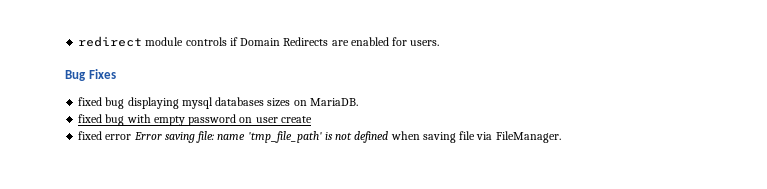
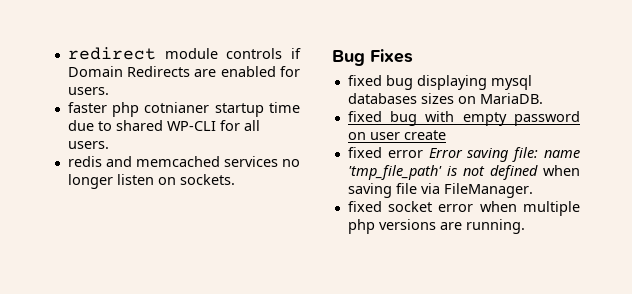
(440, 43) none -> [67,102,300,117] [67,120,260,131] [67,141,109,149] [67,156,300,167] [67,174,235,189] // faster php cotnianer startup time due to shared WP-CLI for all users. // redis and memcached services no longer listen on sockets.
(561, 137) none -> [347,201,580,216] [347,219,525,234] // fixed socket error when multiple php versions are running.

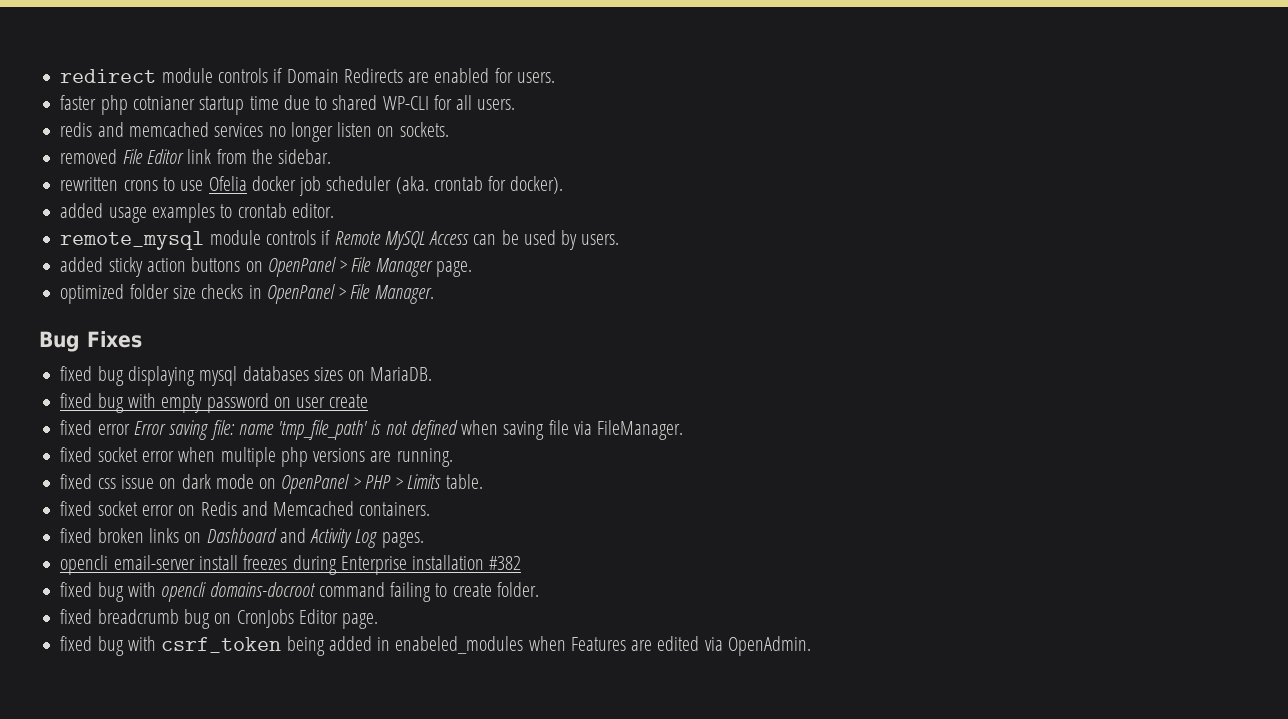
(235, 179) none -> [60,149,332,164] [60,176,564,196] [60,203,334,223] [60,230,620,250] [60,257,472,277] [60,284,434,304] // removed File Editor link from the sidebar. // rewritten crons to use Ofelia docker job scheduler (aka. crontab for docker). // added usage examples to crontab editor. // remote_mysql module controls if Remote MySQL Access can be used by users. // added sticky action buttons on OpenPanel > File Manager page. // optimized folder size checks in OpenPanel > File Manager.
(525, 226) none -> [60,474,483,494] [60,501,431,516] [60,528,424,548] [60,555,522,575] [60,582,539,602] [60,609,379,629] [60,636,811,656] // fixed css issue on dark mode on OpenPanel > PHP > Limits table. // fixed socket error on Redis and Memcached containers. // fixed broken links on Dashboard and Activity Log pages. // opencli email-server install freezes during Enterprise installation #382 // fixed bug with opencli domains-docroot command failing to create folder. // fixed breadcrumb bug on CronJobs Editor page. // fixed bug with csrf_token being added in enabeled_modules when Features are edited via OpenAdmin.

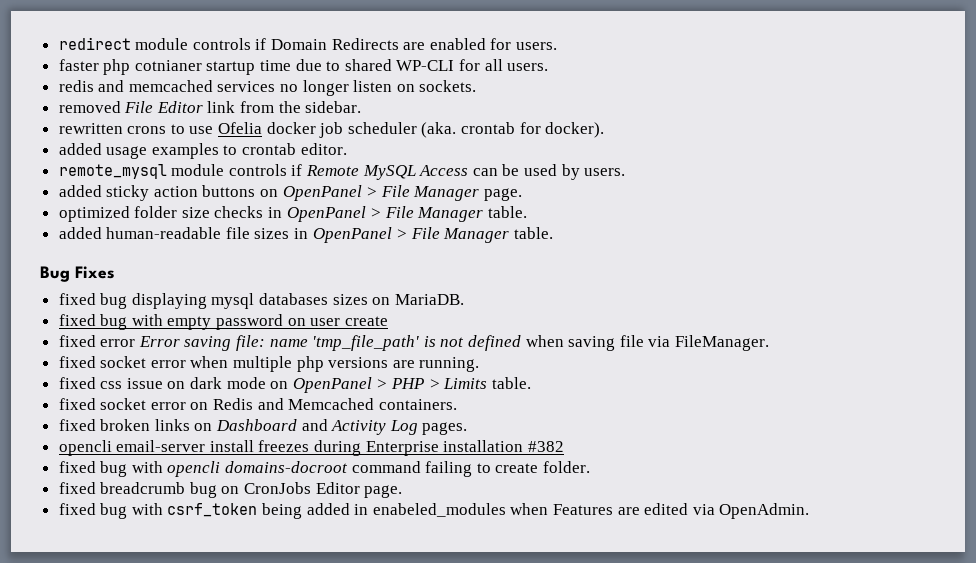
[374,285,434,304] Manager. -> [417,206,528,222] [58,227,554,243] Manager table. // added human-readable file sizes in OpenPanel > File Manager table.

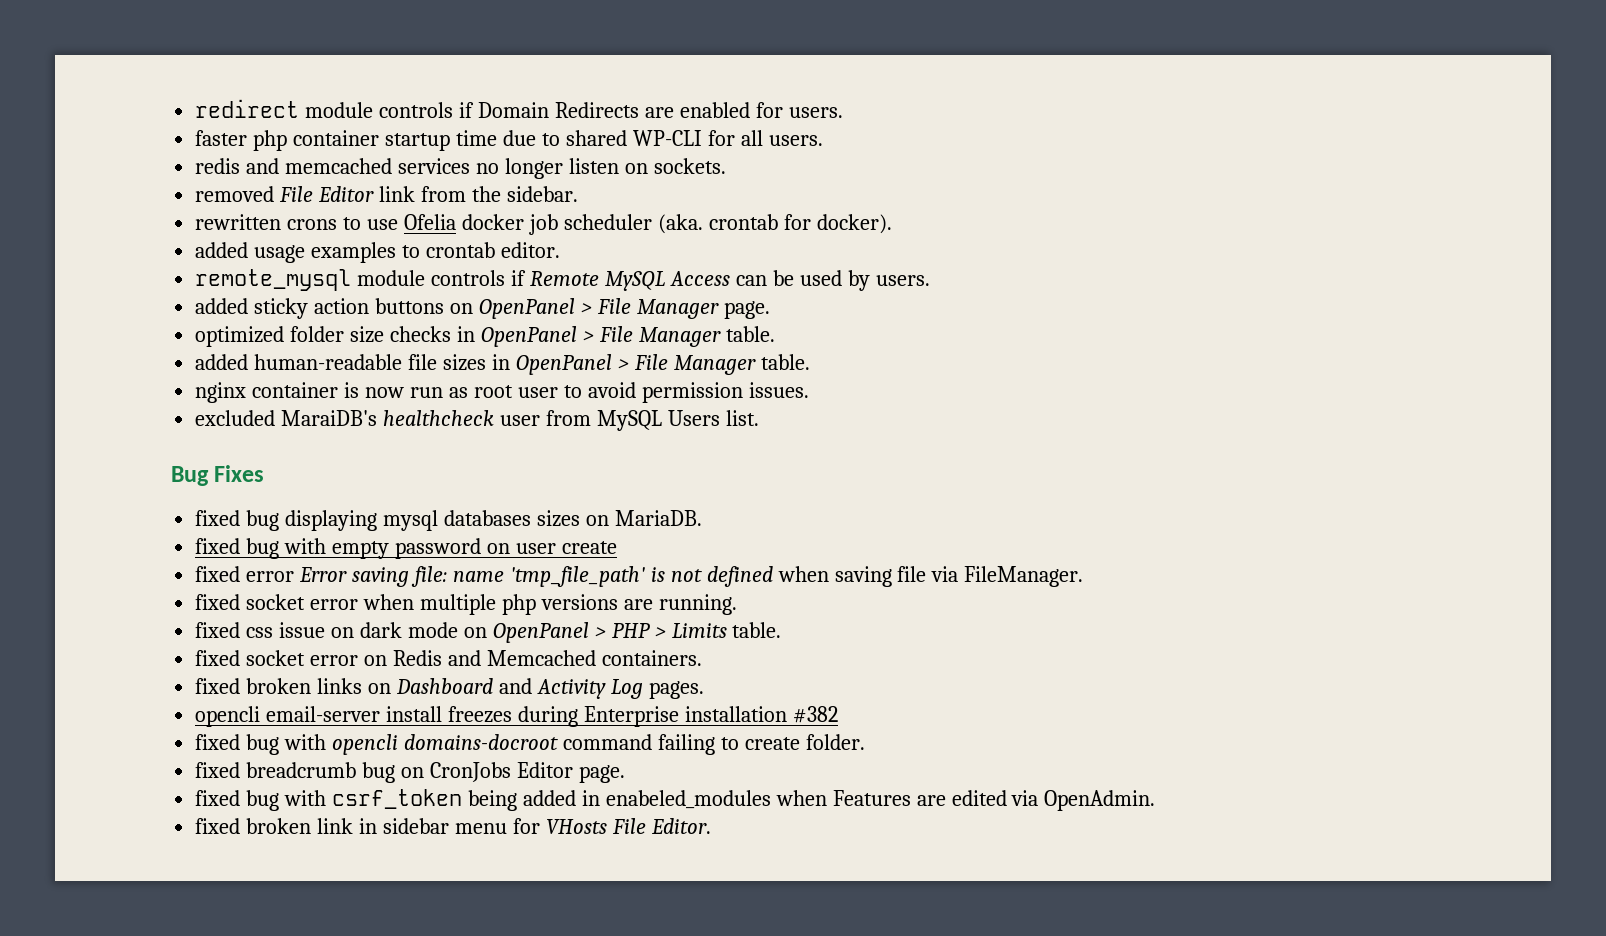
[134,60,202,71] cotnianer -> [293,130,380,146] container
(554, 233) none -> [195,382,809,403] [195,410,759,431] // nginx container is now run as root user to avoid permission issues. // excluded MaraiDB's healthcheck user from MySQL Users list.
(810, 511) none -> [195,818,711,834] // fixed broken link in sidebar menu for VHosts File Editor.

